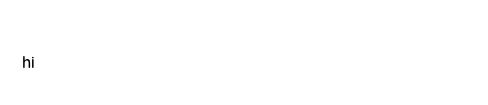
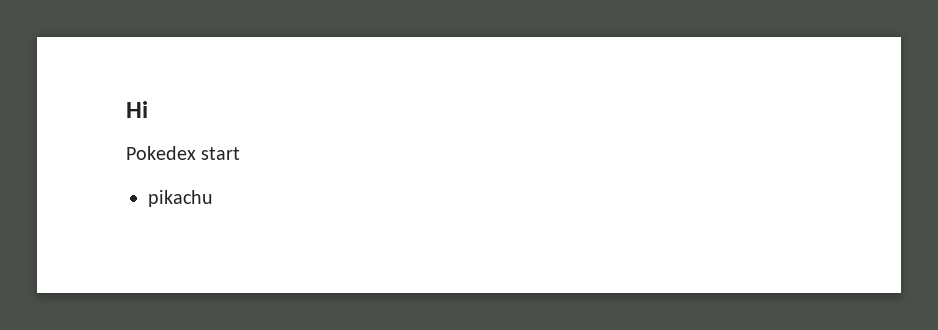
[22,56,35,68] hi -> [126,101,148,118] [126,146,241,160] [148,190,213,207] Hi // Pokedex start // pikachu

